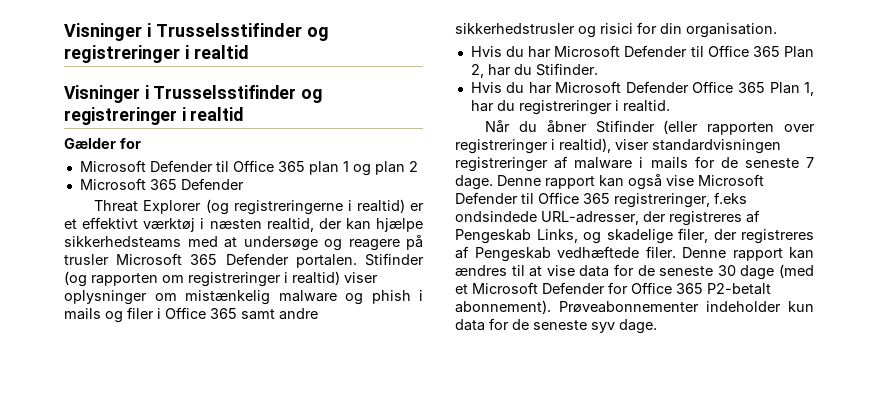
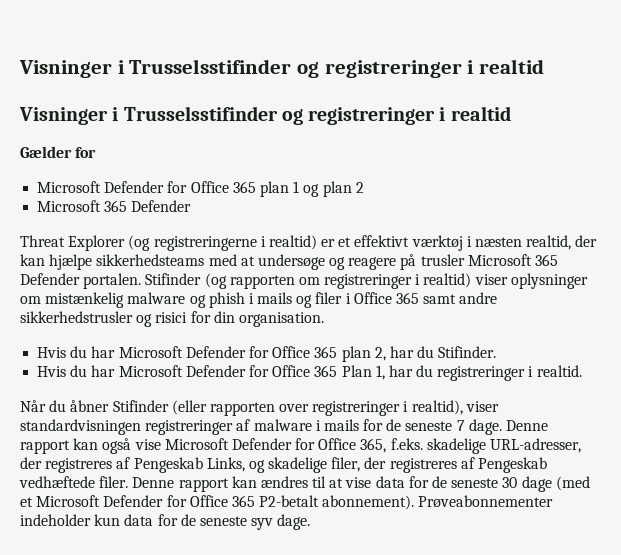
[215,161,229,172] til -> [167,181,188,193] for
[690,45,814,58] til Office 365 Plan -> [248,346,371,362] for Office 365 plan
(689, 87) none -> [248,365,269,377] for
[521,192,747,208] [455,211,537,222] til Office 365 registreringer, f.eks ondsindede -> [295,438,486,454] for Office 365, f.eks. skadelige

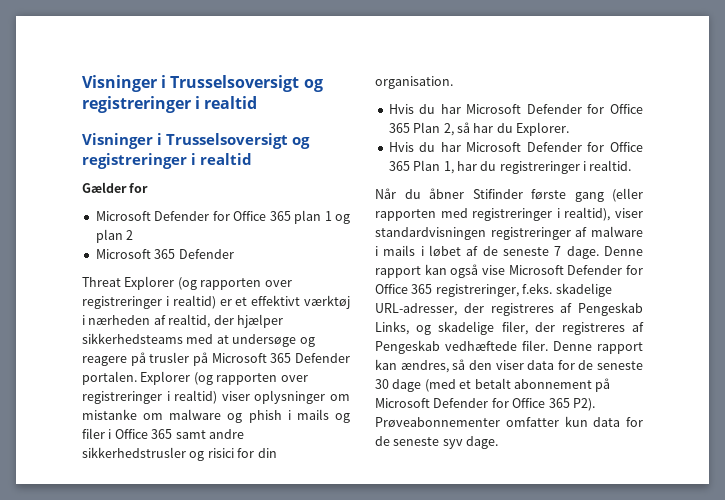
[19,59,292,78] Visninger i Trusselsstifinder -> [82,75,300,92] Visninger i Trusselsoversigt
[123,106,278,121] Trusselsstifinder -> [166,133,289,149] Trusselsoversigt
[153,236,257,251] registreringerne -> [200,278,292,290] [82,296,162,309] rapporten over registreringer
[475,235,598,250] [20,254,93,270] næsten realtid, der kan hjælpe -> [88,314,283,328] nærheden af realtid, der hjælper
(465, 260) none -> [193,352,208,366] på
[145,273,320,289] Stifinder (og rapporten om -> [140,371,308,385] Explorer (og rapporten over
[45,292,125,308] mistænkelig -> [82,409,164,420] mistanke om
[341,346,497,362] plan 2, har du Stifinder. -> [413,122,569,136] Plan 2, så har du Explorer.
(169, 406) none -> [531,189,604,202] første gang
[279,404,310,412] over -> [440,208,468,218] med
[363,419,384,431] for -> [420,245,479,257] i løbet af
[360,438,387,453] 365, -> [411,284,519,297] 365 registreringer,
[260,476,372,488] ændres til at vise -> [400,359,524,373] ændres, så den viser
[36,495,554,510] [20,514,91,526] Microsoft Defender for Office 365 P2-betalt abonnement). Prøveabonnementer indeholder -> [474,378,611,392] [375,398,595,411] [375,417,559,428] betalt abonnement på Microsoft Defender for Office 365 P2). Prøveabonnementer omfatter

